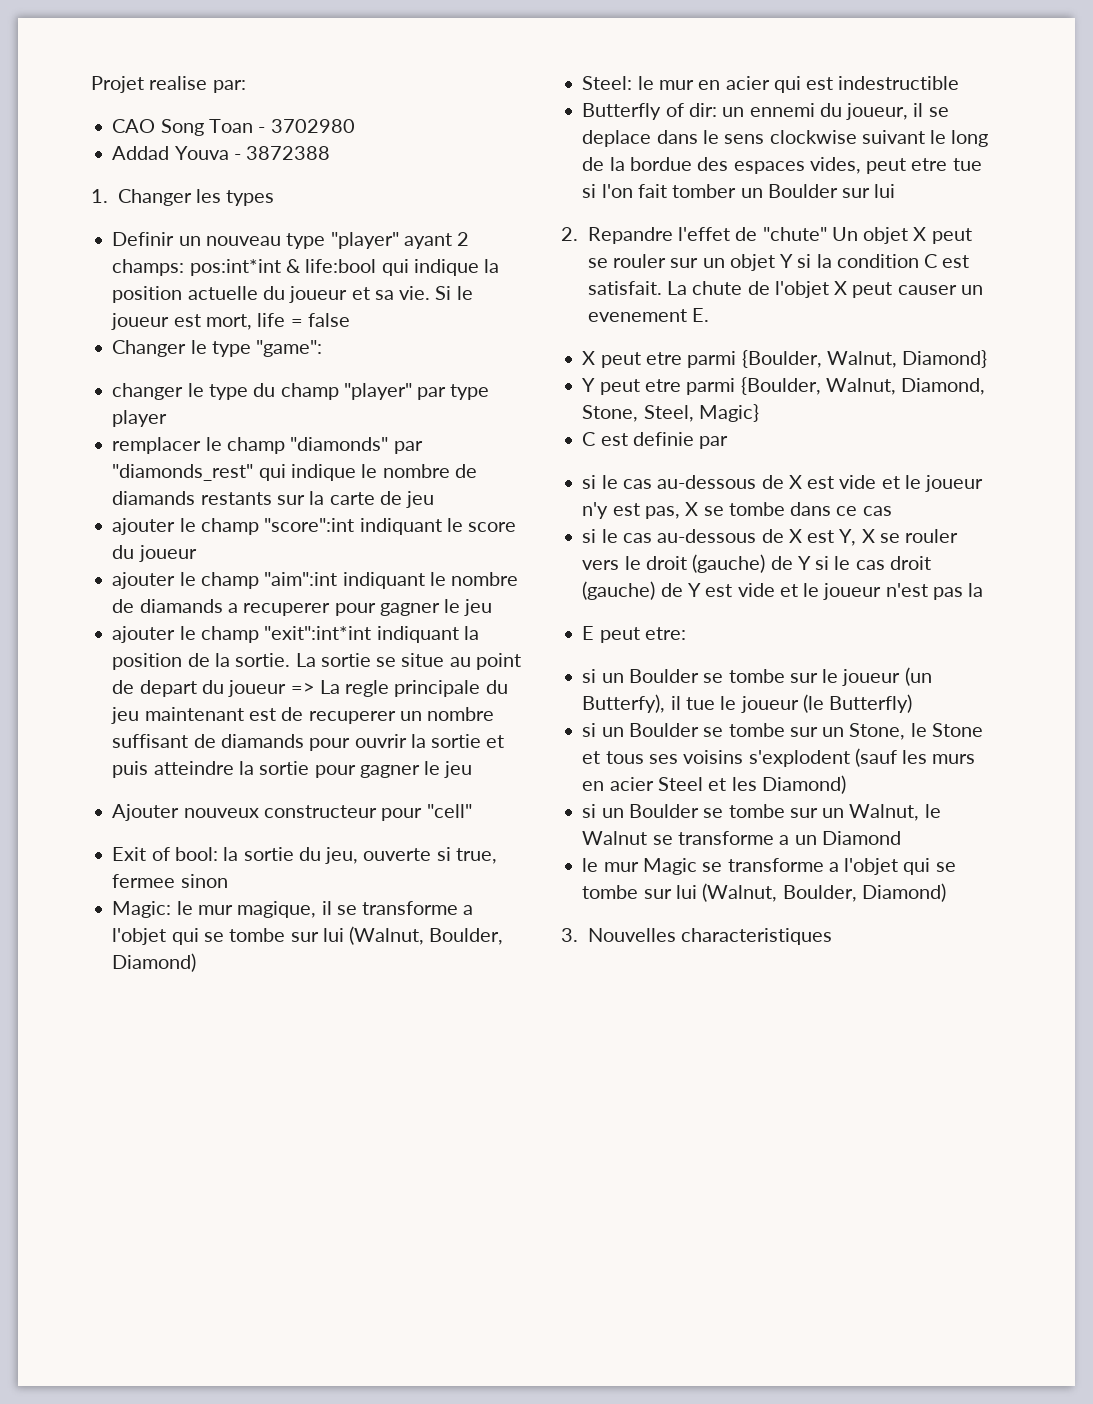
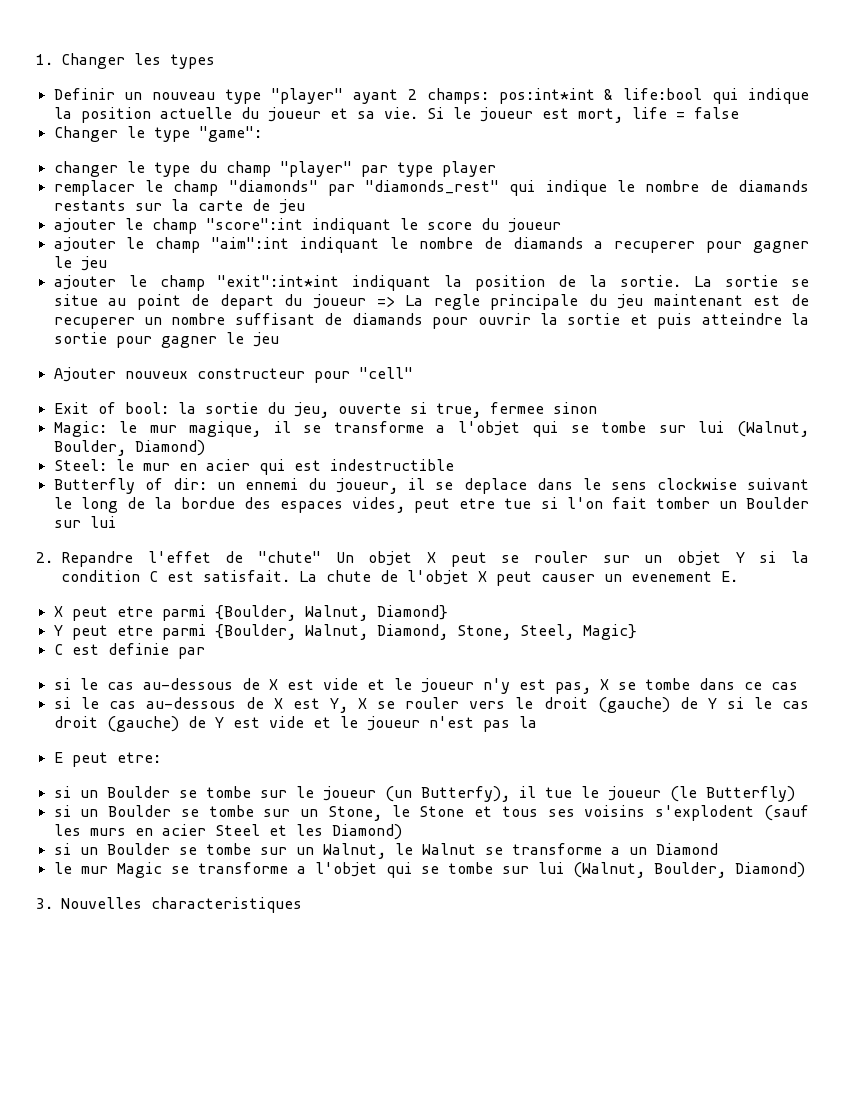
[91,76,246,93] [112,119,355,136] [112,146,331,160] Projet realise par: // CAO Song Toan - 3702980 // Addad Youva - 3872388 // -> (36, 59) none

